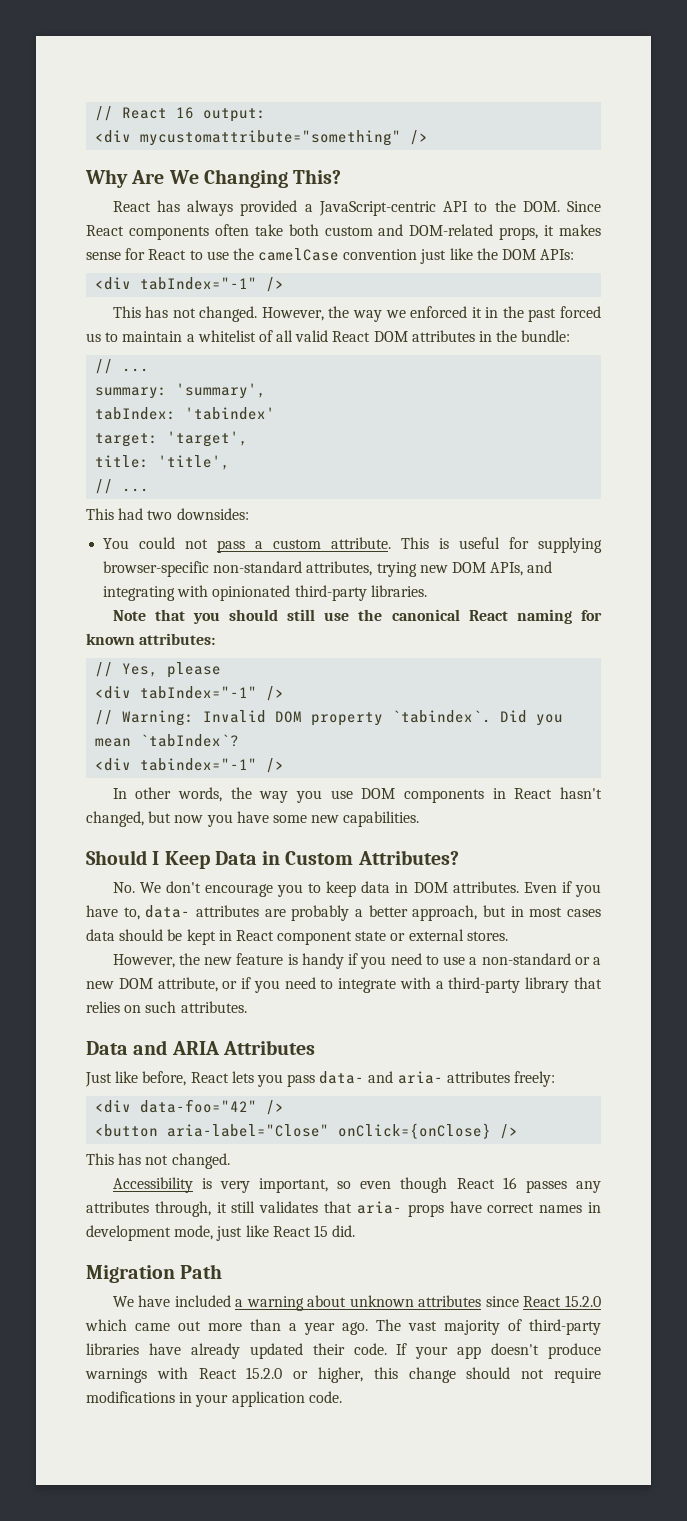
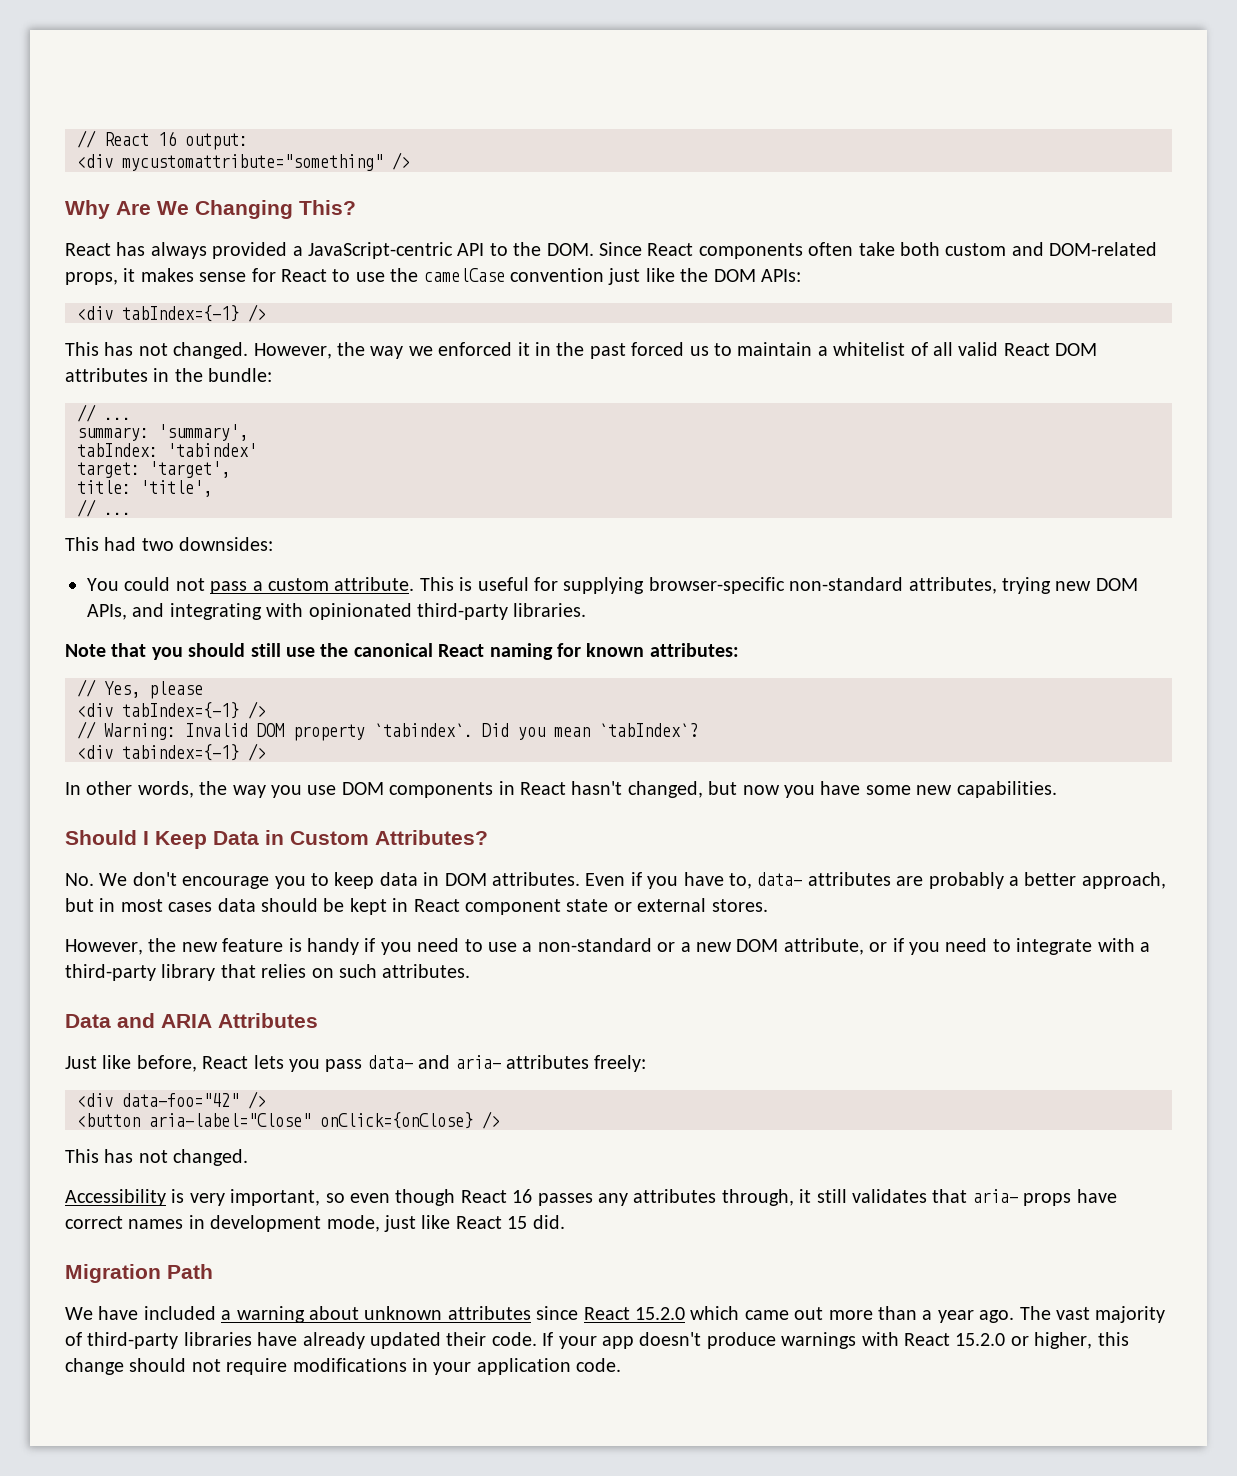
[140,277,258,290] tabIndex="-1" -> [122,305,239,322] tabIndex={-1}
[140,686,258,699] tabIndex="-1" -> [122,702,239,719] tabIndex={-1}
[140,758,258,771] tabindex="-1" -> [122,744,239,761] tabindex={-1}

